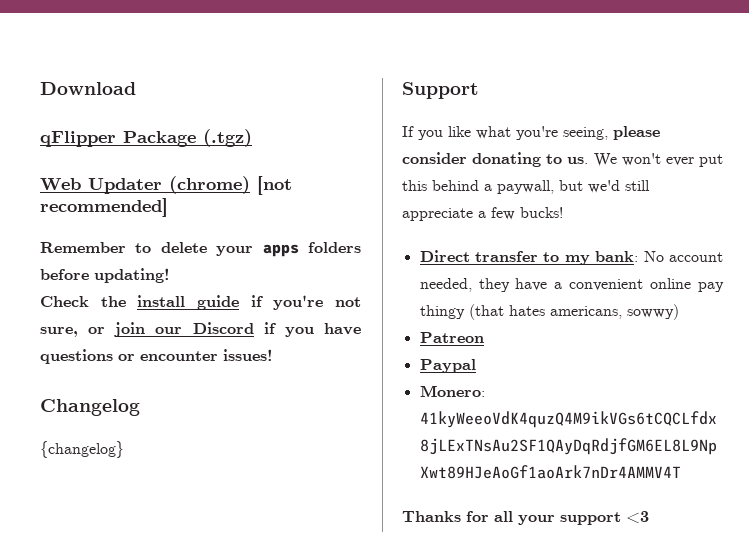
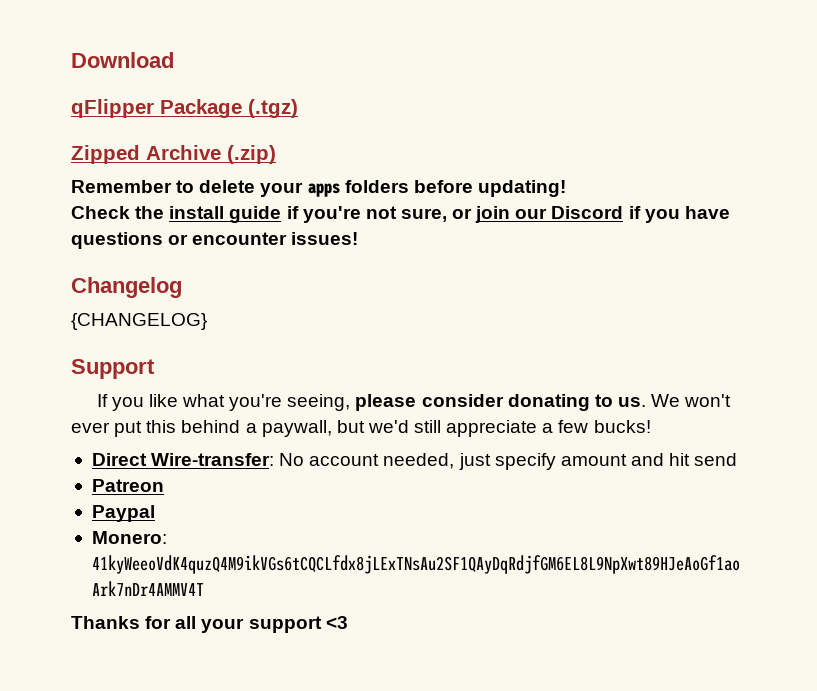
[40,176,292,195] [40,198,168,217] Web Updater (chrome) [not recommended] -> [71,145,276,164] Zipped Archive (.zip)
[40,441,124,458] {changelog} -> [71,313,207,330] {CHANGELOG}
[475,251,723,265] [419,278,724,292] [419,304,679,320] transfer to my bank: No account needed, they have a convenient online pay thingy (that hates americans, sowwy) -> [151,453,738,470] Wire-transfer: No account needed, just specify amount and hit send

